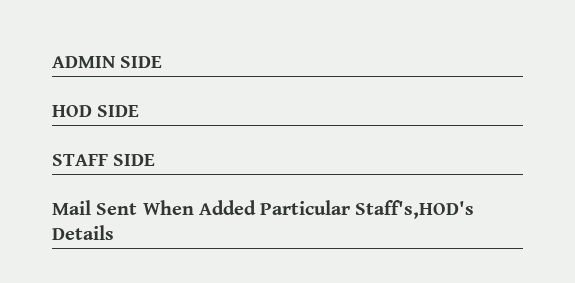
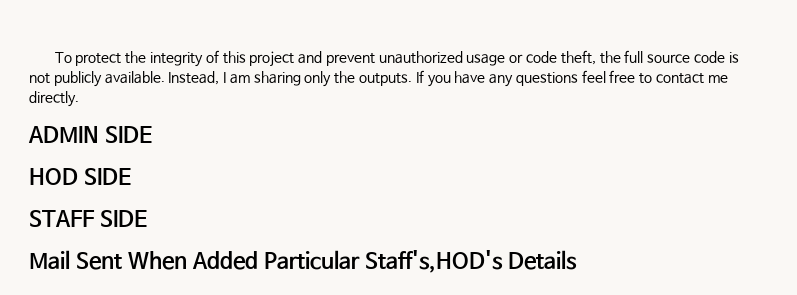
(52, 62) none -> [54,50,739,67] [29,70,728,87] [29,91,79,107] To protect the integrity of this project and prevent unauthorized usage or code theft, the full source code is not publicly available. Instead, I am sharing only the outputs. If you have any questions feel free to contact me directly. //

